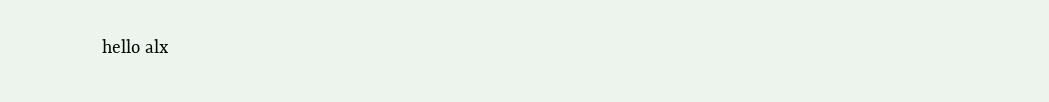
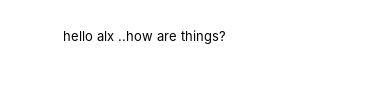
(170, 46) none -> [118,30,226,44] ..how are things?

